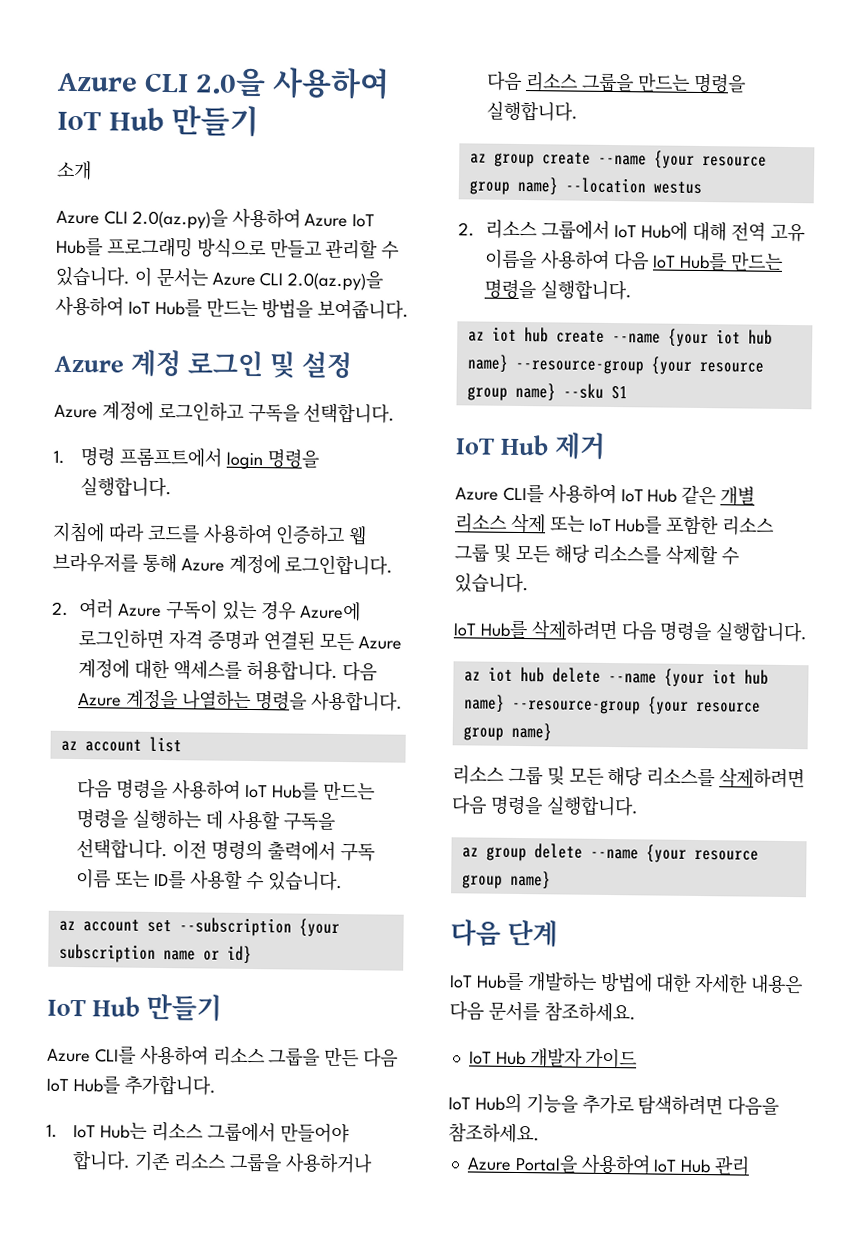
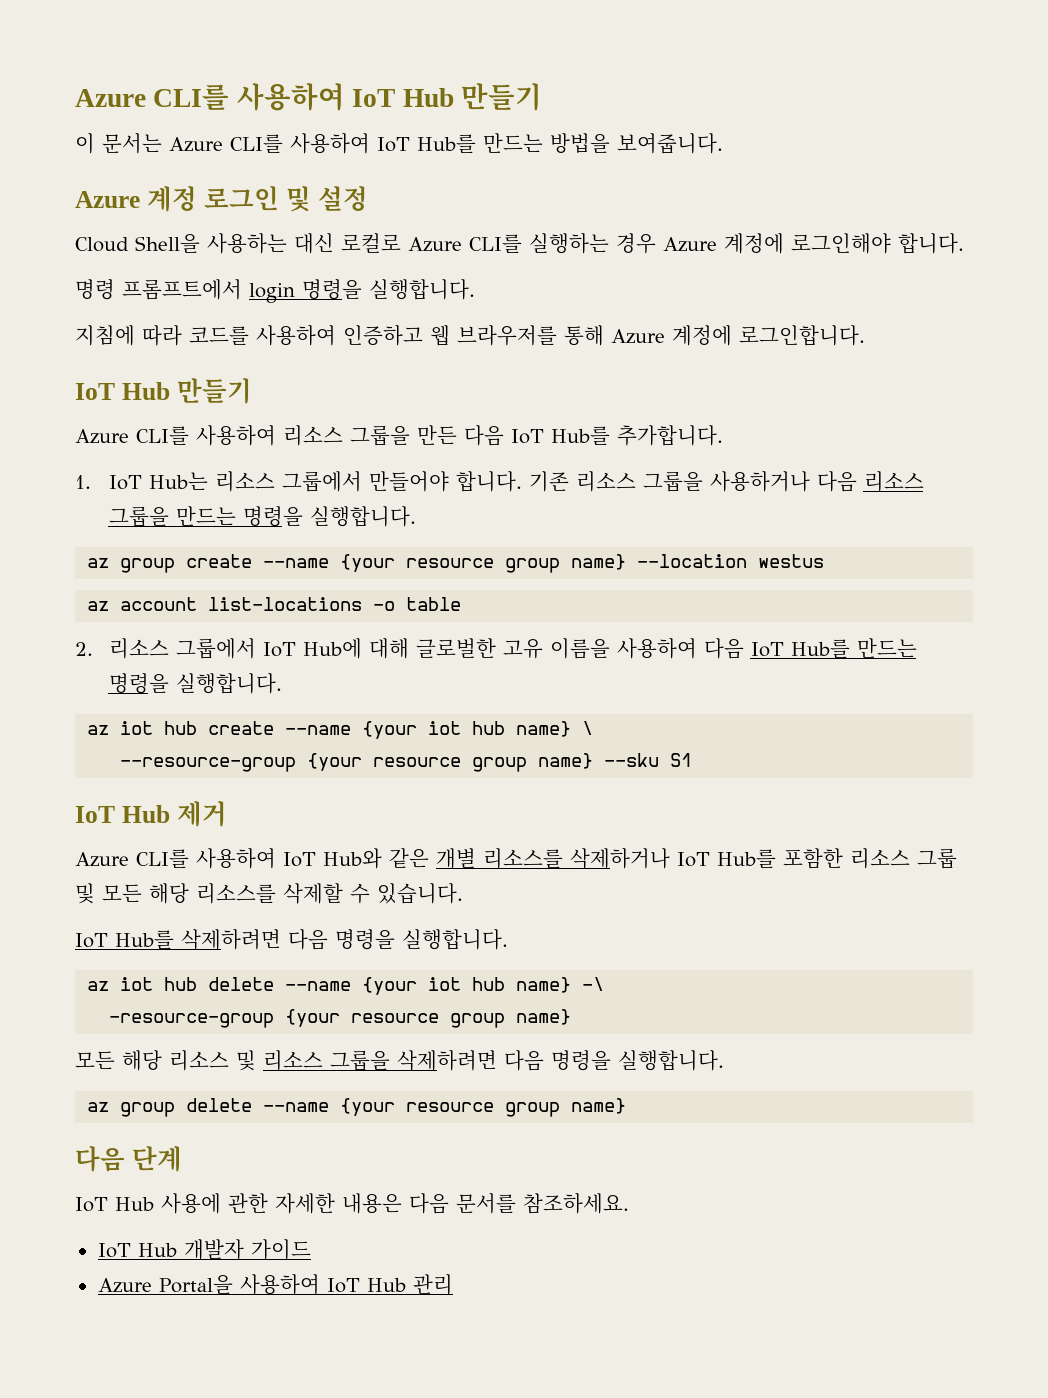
[57,67,267,98] Azure CLI 2.0을 -> [75,84,230,110] Azure CLI를
[56,160,92,181] [56,208,376,229] [56,236,400,260] [55,265,130,287] 소개 // Azure CLI 2.0(az.py)을 사용하여 Azure IoT Hub를 프로그래밍 방식으로 만들고 관리할 수 있습니다. -> (543, 97) none
[259,270,384,291] CLI 2.0(az.py)을 -> [230,134,283,153] CLI를
[54,400,396,424] [53,450,65,464] Azure 계정에 로그인하고 구독을 선택합니다. // 1. -> [75,233,964,254] Cloud Shell을 사용하는 대신 로컬로 Azure CLI를 실행하는 경우 Azure 계정에 로그인해야 합니다. //
[52,599,361,622] [78,628,402,651] [78,659,377,682] [78,689,403,712] [60,736,182,753] [77,778,375,801] [76,808,335,831] [76,838,375,862] [76,869,343,892] [58,917,340,938] [58,943,252,965] // 2. 여러 Azure 구독이 있는 경우 Azure에 로그인하면 자격 증명과 연결된 모든 Azure 계정에 대한 액세스를 허용합니다. 다음 Azure 계정을 나열하는 명령을 사용합니다. // az account list // 다음 명령을 사용하여 IoT Hub를 만드는 명령을 실행하는 데 사용할 구독을 선택합니다. 이전 명령의 출력에서 구독 이름 또는 ID를 사용할 수 있습니다. // az account set --subscription {your subscription name or id} -> (865, 335) none
(702, 188) none -> [87,597,462,611] // az account list-locations -o table
[730,222,766,242] 전역 -> [415,638,496,658] 글로벌한
(509, 363) none -> [582,721,594,735] \ //
[647,488,678,503] Hub -> [323,848,382,869] Hub와
[455,513,585,534] 리소스 삭제 또는 -> [483,848,670,869] 리소스를 삭제하거나
[511,696,761,715] [462,722,552,742] [452,765,716,788] --resource-group {your resource group name} // 리소스 그룹 및 모든 해당 리소스를 -> [582,977,605,991] [109,1009,572,1028] [75,1050,390,1071] -\ // -resource-group {your resource group name} // 모든 해당 리소스 및 리소스 그룹을
[475,971,693,993] Hub를 개발하는 방법에 대한 -> [115,1193,268,1214] Hub 사용에 관한
[448,1092,780,1116] [448,1122,540,1144] // IoT Hub의 기능을 추가로 탐색하려면 다음을 참조하세요. -> (311, 1249) none

